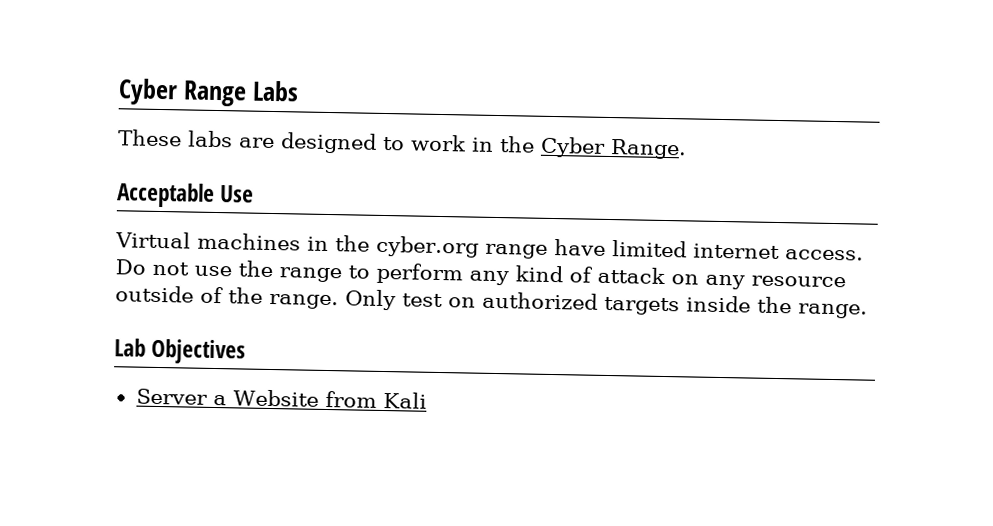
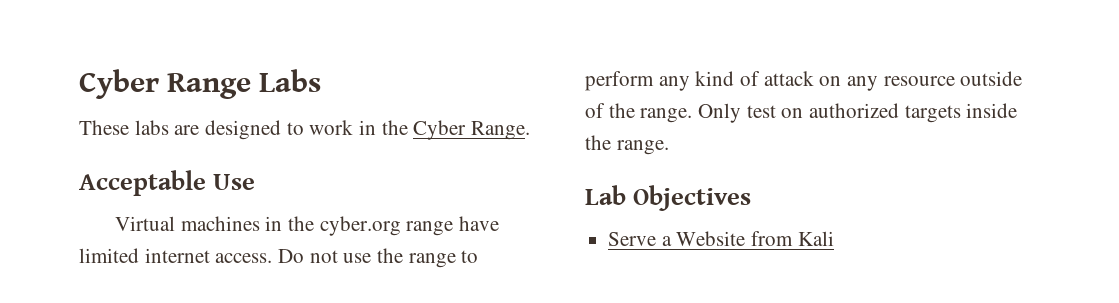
[135,388,208,405] Server -> [608,232,657,246] Serve

